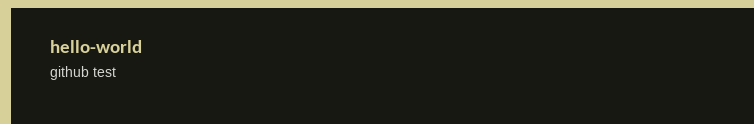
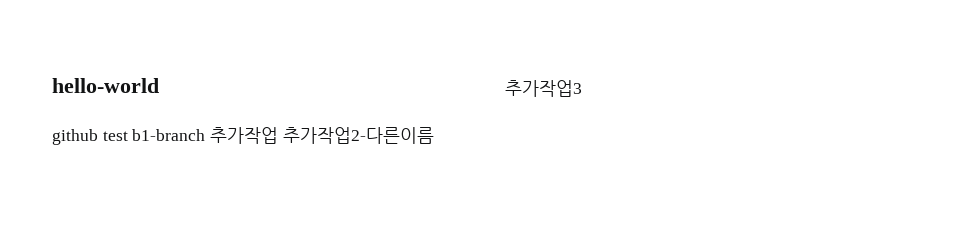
(116, 72) none -> [132,127,434,144] [505,80,582,97] b1-branch 추가작업 추가작업2-다른이름 추가작업3

